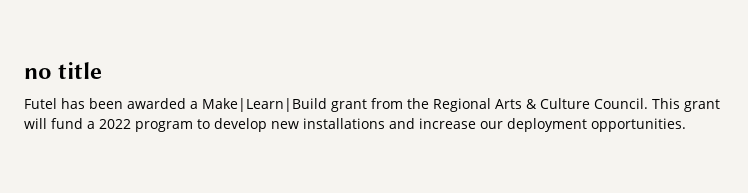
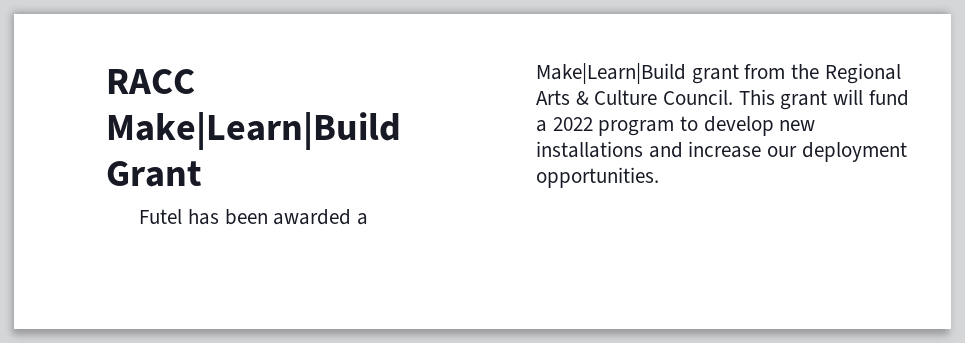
[24,62,103,79] no title -> [106,69,195,94] [106,112,401,150] [106,161,202,187] RACC Make|Learn|Build Grant

